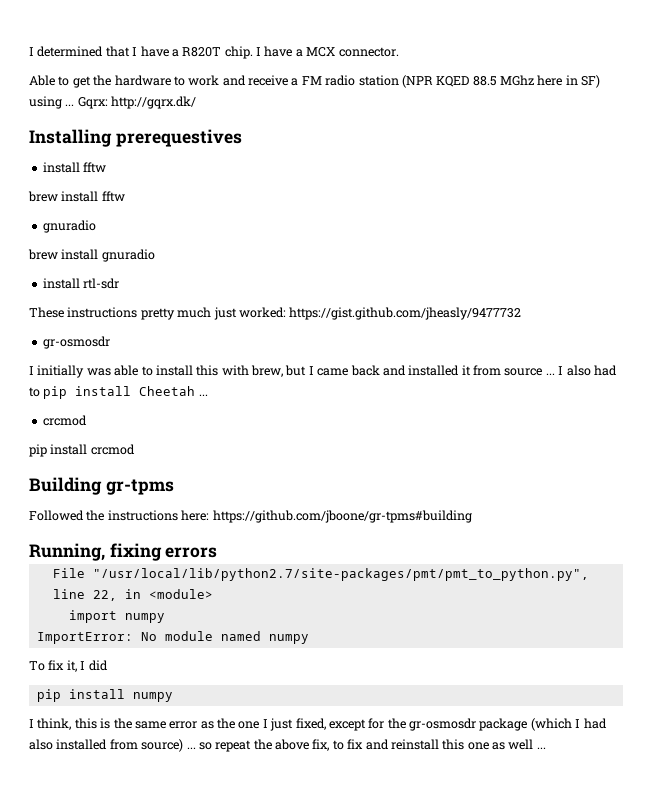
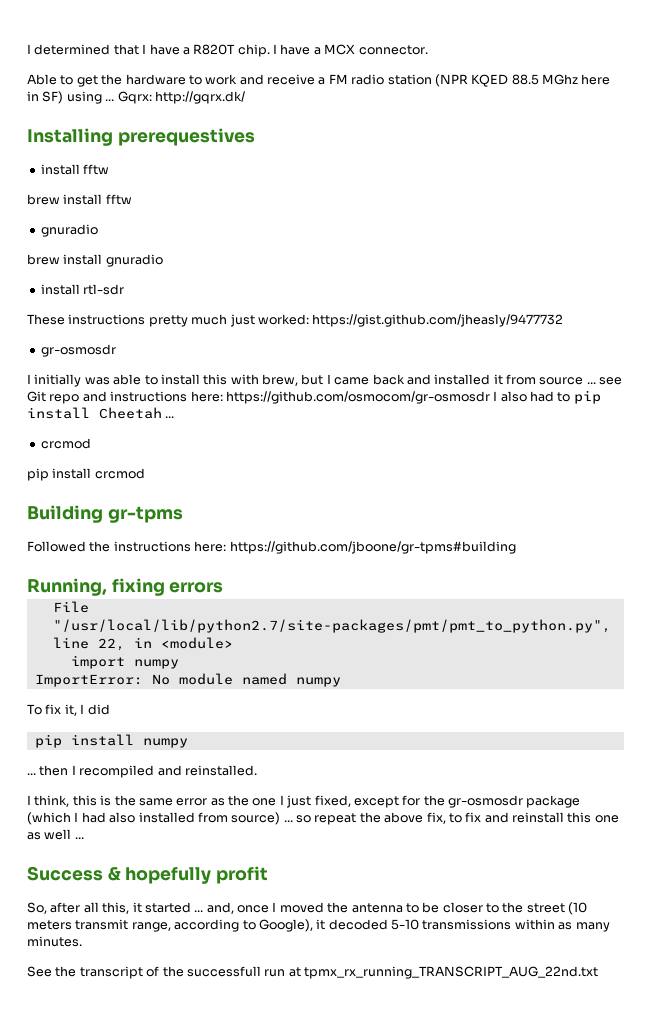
(555, 374) none -> [599,377,623,385] [27,391,490,404] see Git repo and instructions here: https://github.com/osmocom/gr-osmosdr
(173, 697) none -> [27,765,257,778] // ... then I recompiled and reinstalled.
(546, 748) none -> [27,866,269,884] [27,902,588,915] [27,919,610,932] [27,936,82,947] [27,966,598,979] // Success & hopefully profit // So, after all this, it started ... and, once I moved the antenna to be closer to the street (10 meters transmit range, according to Google), it decoded 5-10 transmissions within as many minutes. // See the transcript of the successfull run at tpmx_rx_running_TRANSCRIPT_AUG_22nd.txt

